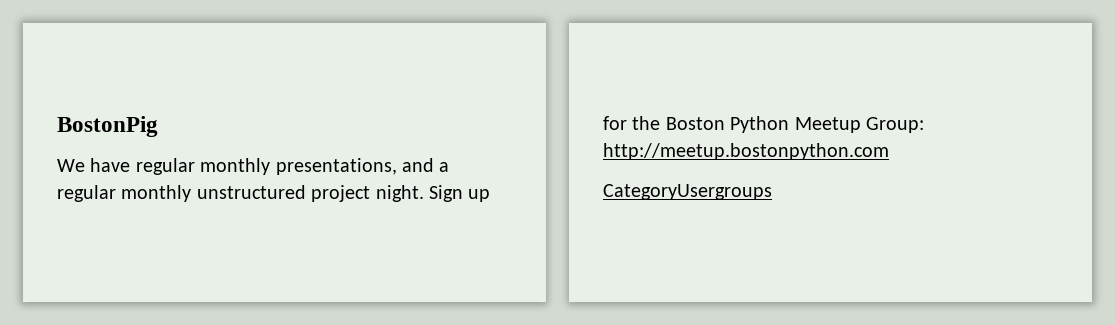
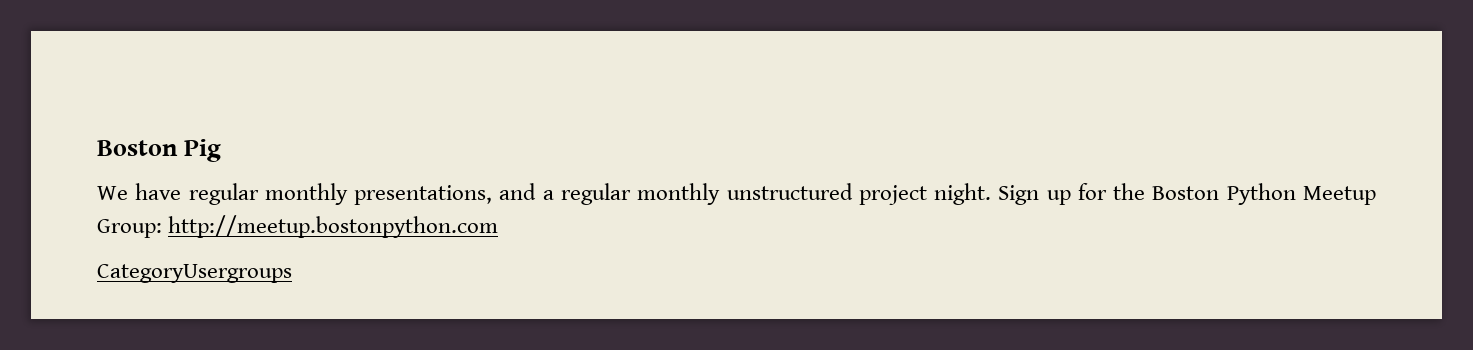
[57,116,158,137] BostonPig -> [97,139,222,162] Boston Pig

